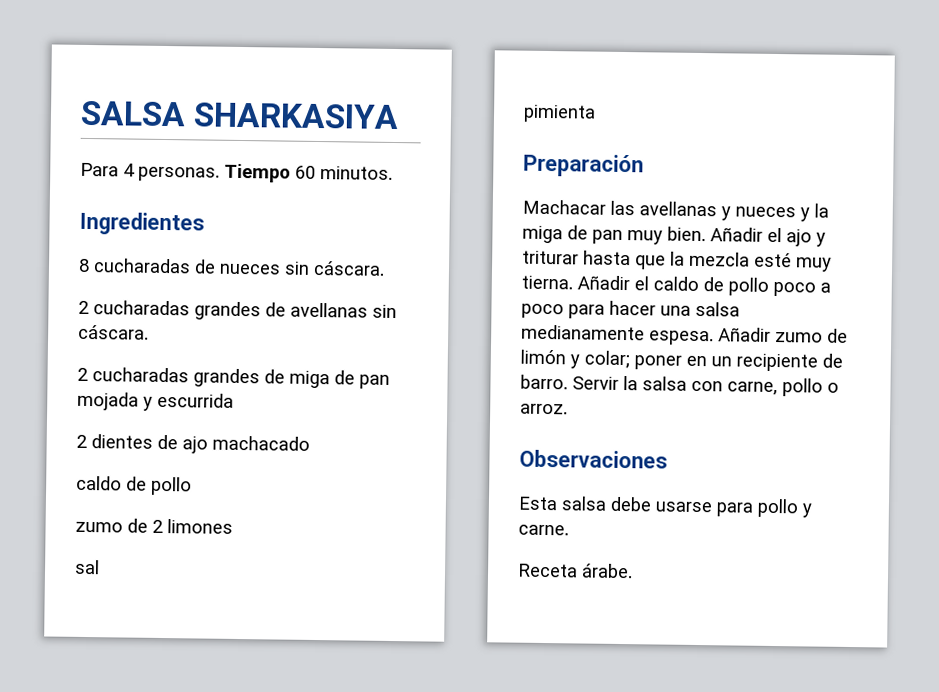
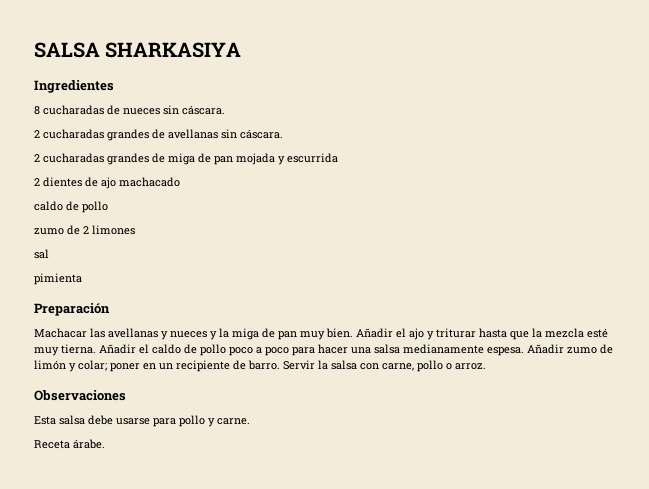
[80,162,393,183] // Para 4 personas. Tiempo 60 minutos. -> (242, 50) none

